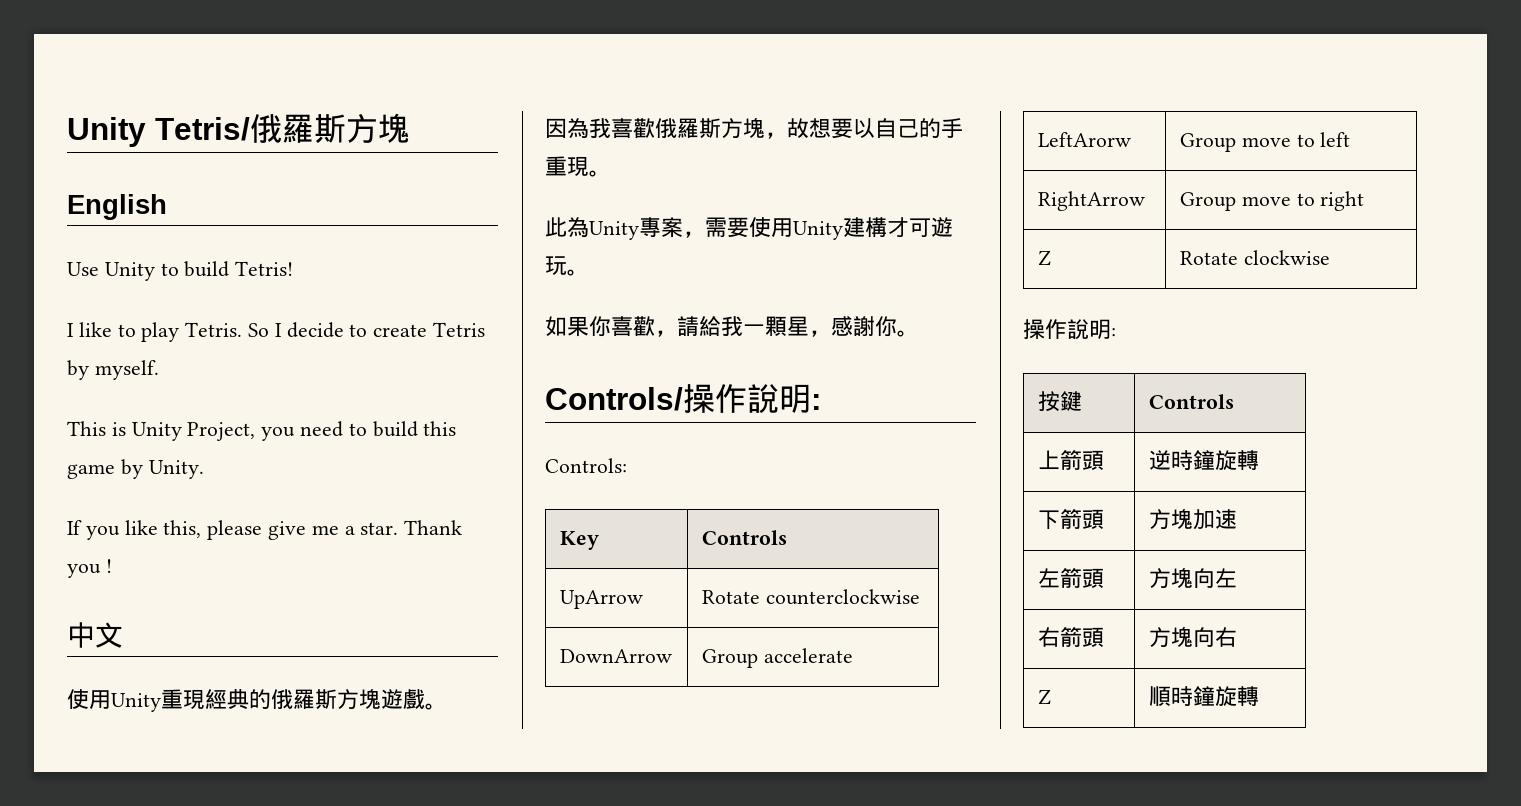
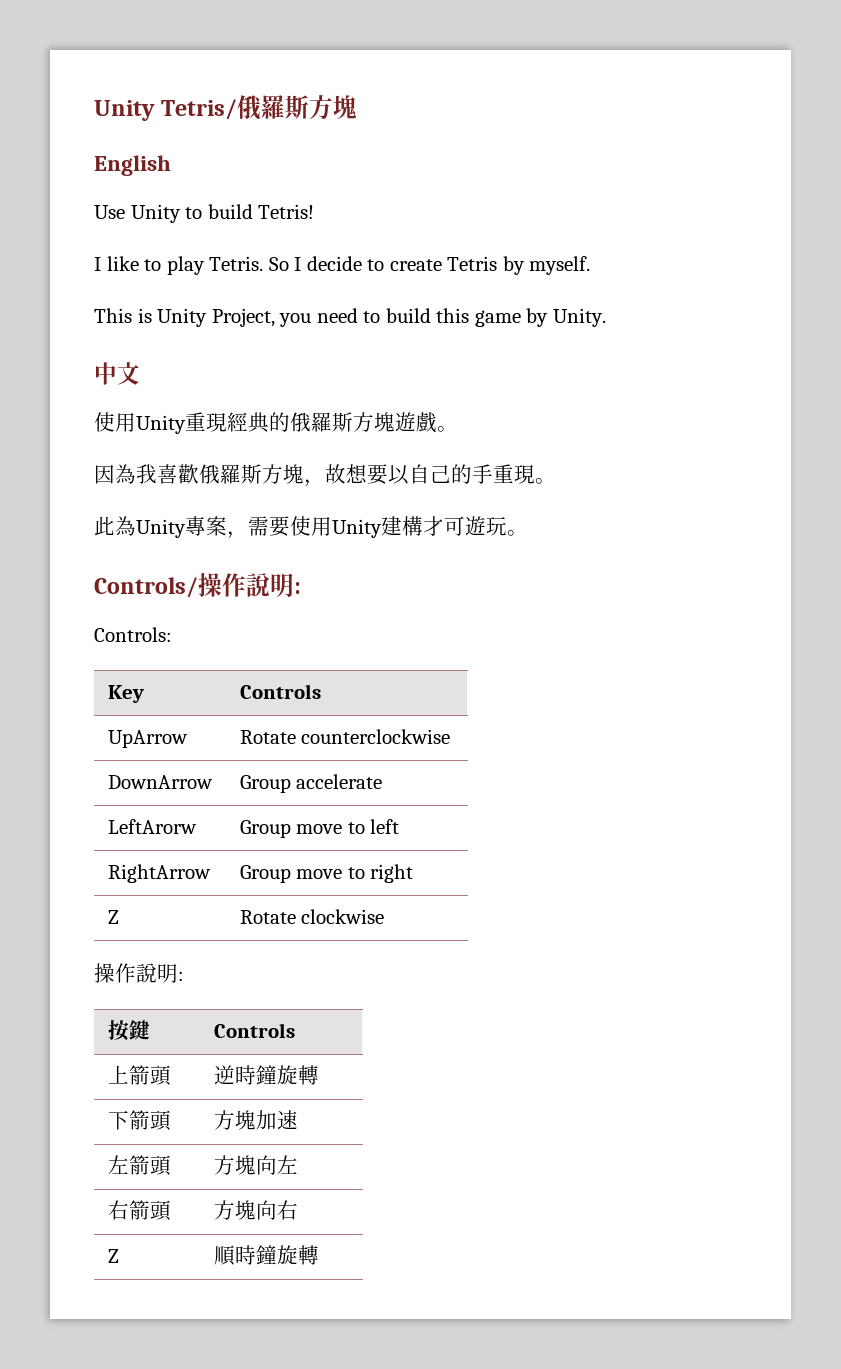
[67,520,463,540] [67,559,112,578] // If you like this, please give me a star. Thank you ! -> (606, 317) none
[545,316,919,337] // 如果你喜歡，請給我一顆星，感謝你。 -> (528, 533) none

